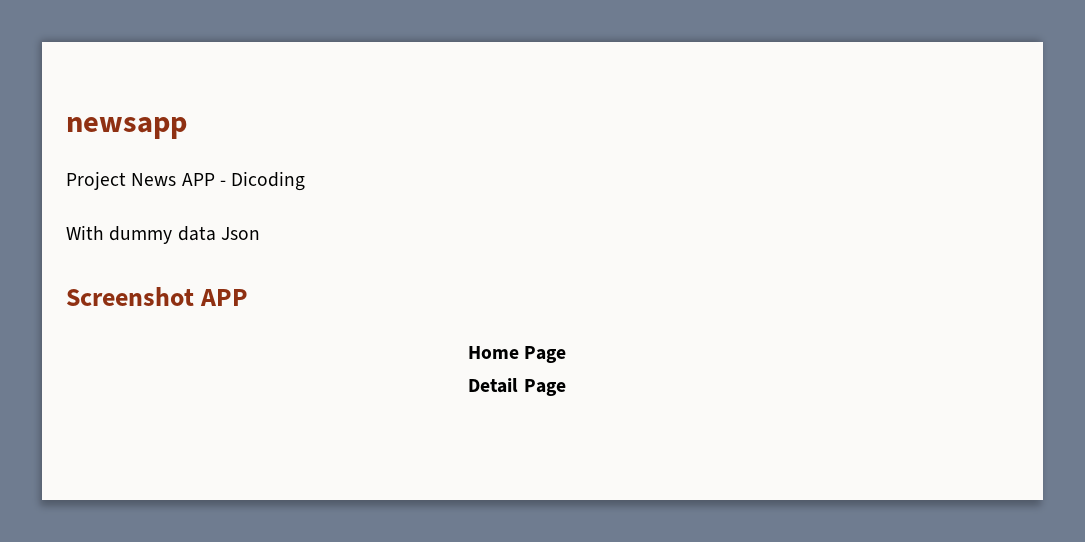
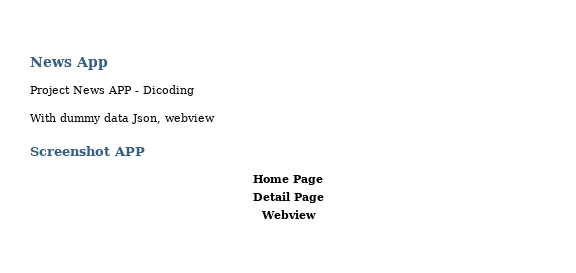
[66,117,187,139] newsapp -> [30,57,108,70] News App
[220,227,260,240] Json -> [132,113,215,124] Json, webview
(566, 387) none -> [260,210,316,219] // Webview

